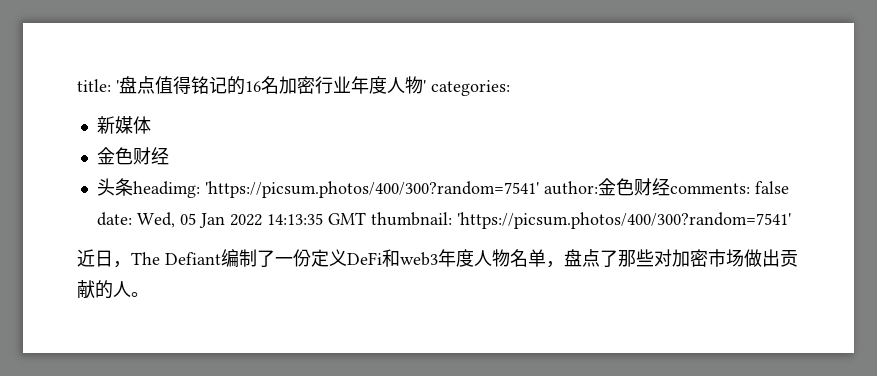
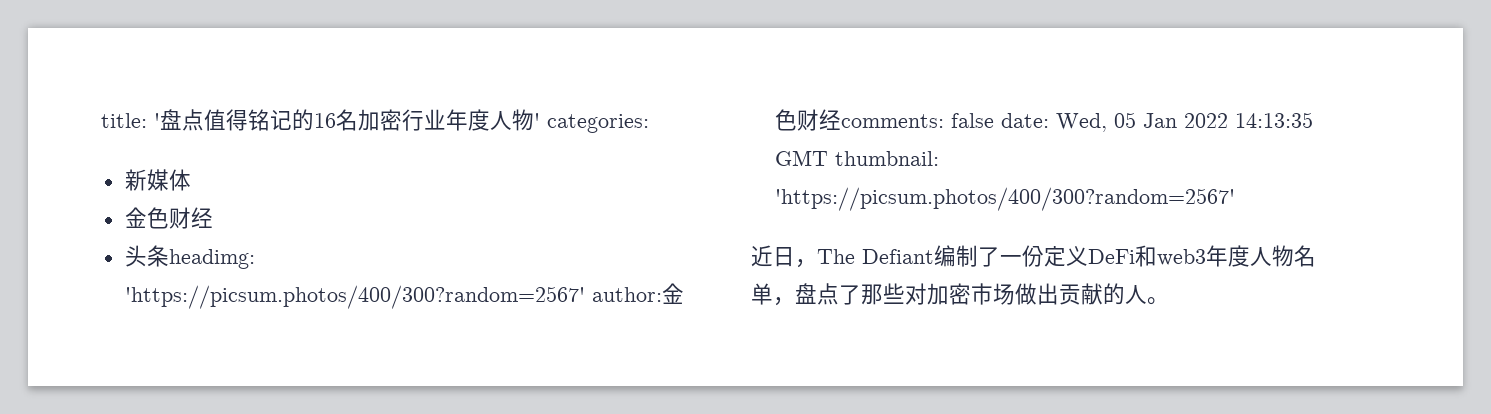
[204,181,539,198] 'https://picsum.photos/400/300?random=7541' -> [124,285,585,309] 'https://picsum.photos/400/300?random=2567'
[456,212,791,229] 'https://picsum.photos/400/300?random=7541' -> [774,187,1235,211] 'https://picsum.photos/400/300?random=2567'

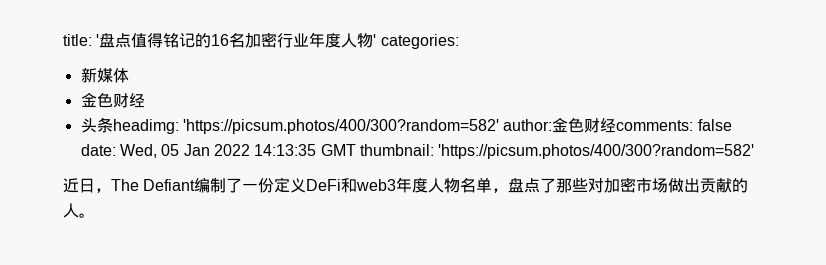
[124,285,585,309] 'https://picsum.photos/400/300?random=2567' -> [182,119,499,134] 'https://picsum.photos/400/300?random=582'
[774,187,1235,211] 'https://picsum.photos/400/300?random=2567' -> [438,144,755,159] 'https://picsum.photos/400/300?random=582'

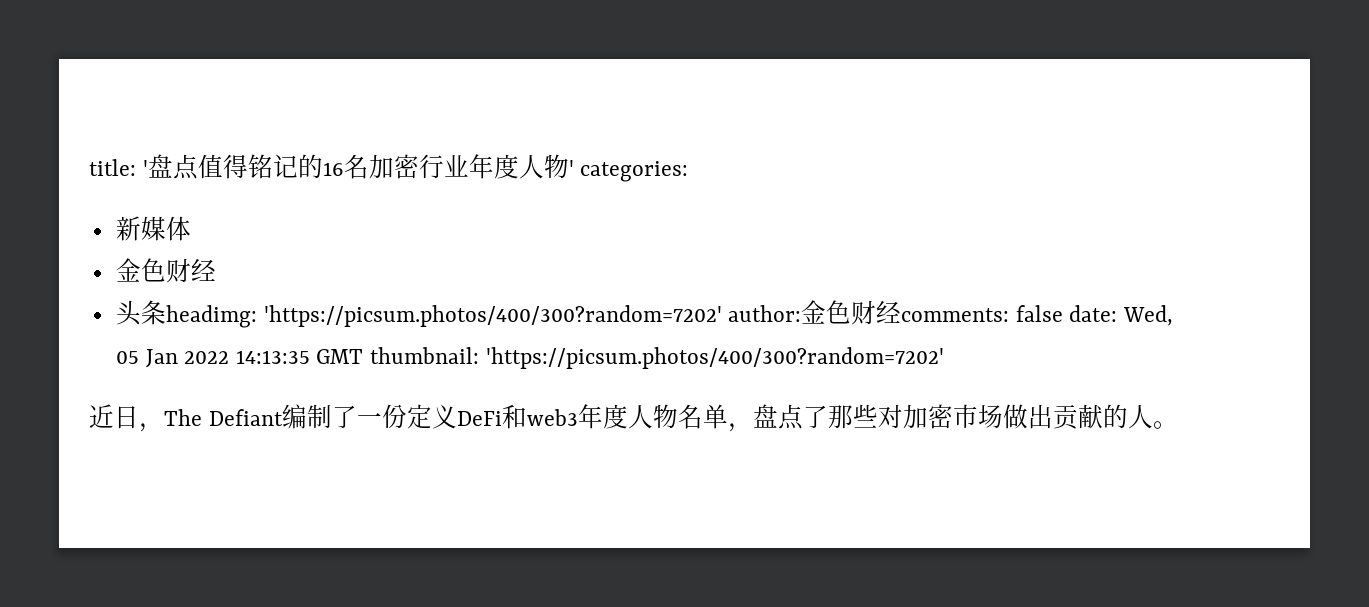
[182,119,499,134] 'https://picsum.photos/400/300?random=582' -> [263,305,722,327] 'https://picsum.photos/400/300?random=7202'
[438,144,755,159] 'https://picsum.photos/400/300?random=582' -> [485,347,944,369] 'https://picsum.photos/400/300?random=7202'

